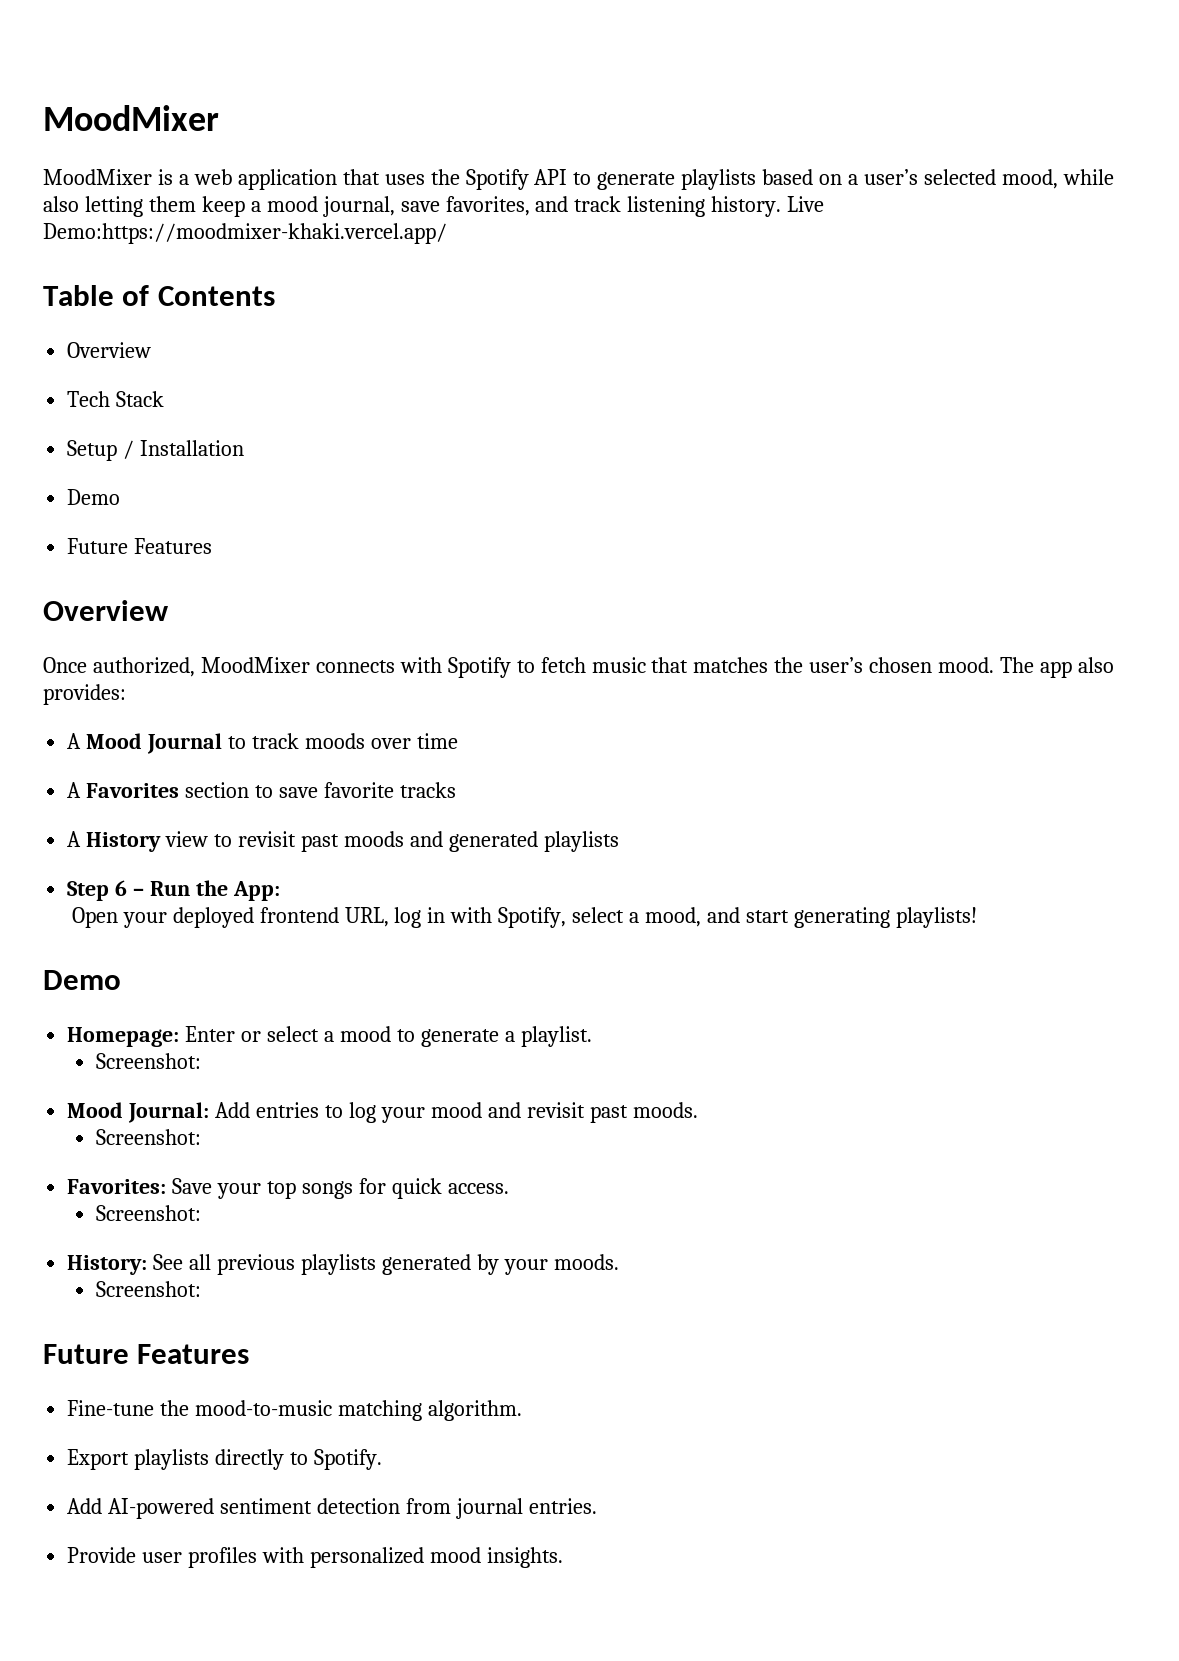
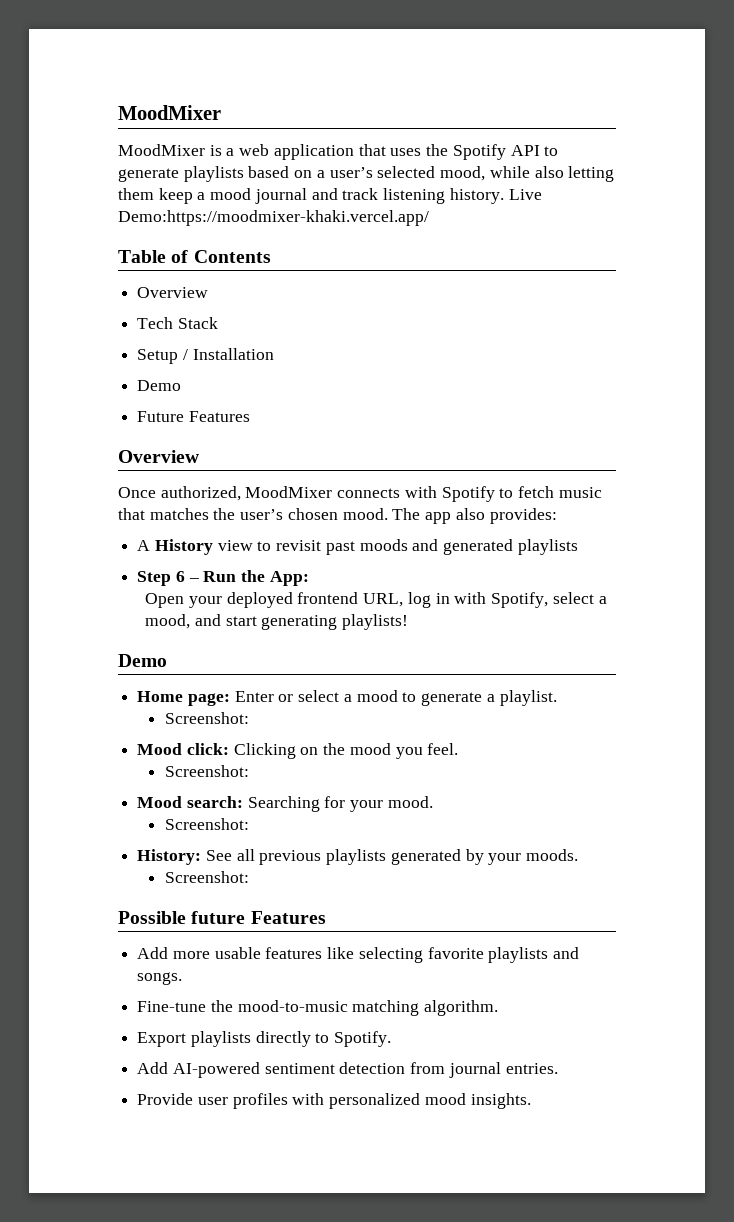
[322,196,530,217] journal, save favorites, -> [254,188,307,204] journal
[67,733,458,754] [67,782,456,798] // A Mood Journal to track moods over time // A Favorites section to save favorite tracks -> (557, 516) none
[67,1027,180,1047] Homepage: -> [137,691,230,706] Home page:
[128,1102,698,1123] [95,1129,201,1145] [67,1178,509,1199] Journal: Add entries to log your mood and revisit past moods. // Screenshot: // Favorites: Save your top songs for quick access. -> [186,743,459,759] [164,765,249,777] [137,796,433,812] click: Clicking on the mood you feel. // Screenshot: // Mood search: Searching for your mood.
[43,1344,250,1364] Future Features -> [118,911,326,924] [137,947,580,963] [137,972,183,985] Possible future Features // Add more usable features like selecting favorite playlists and songs.

